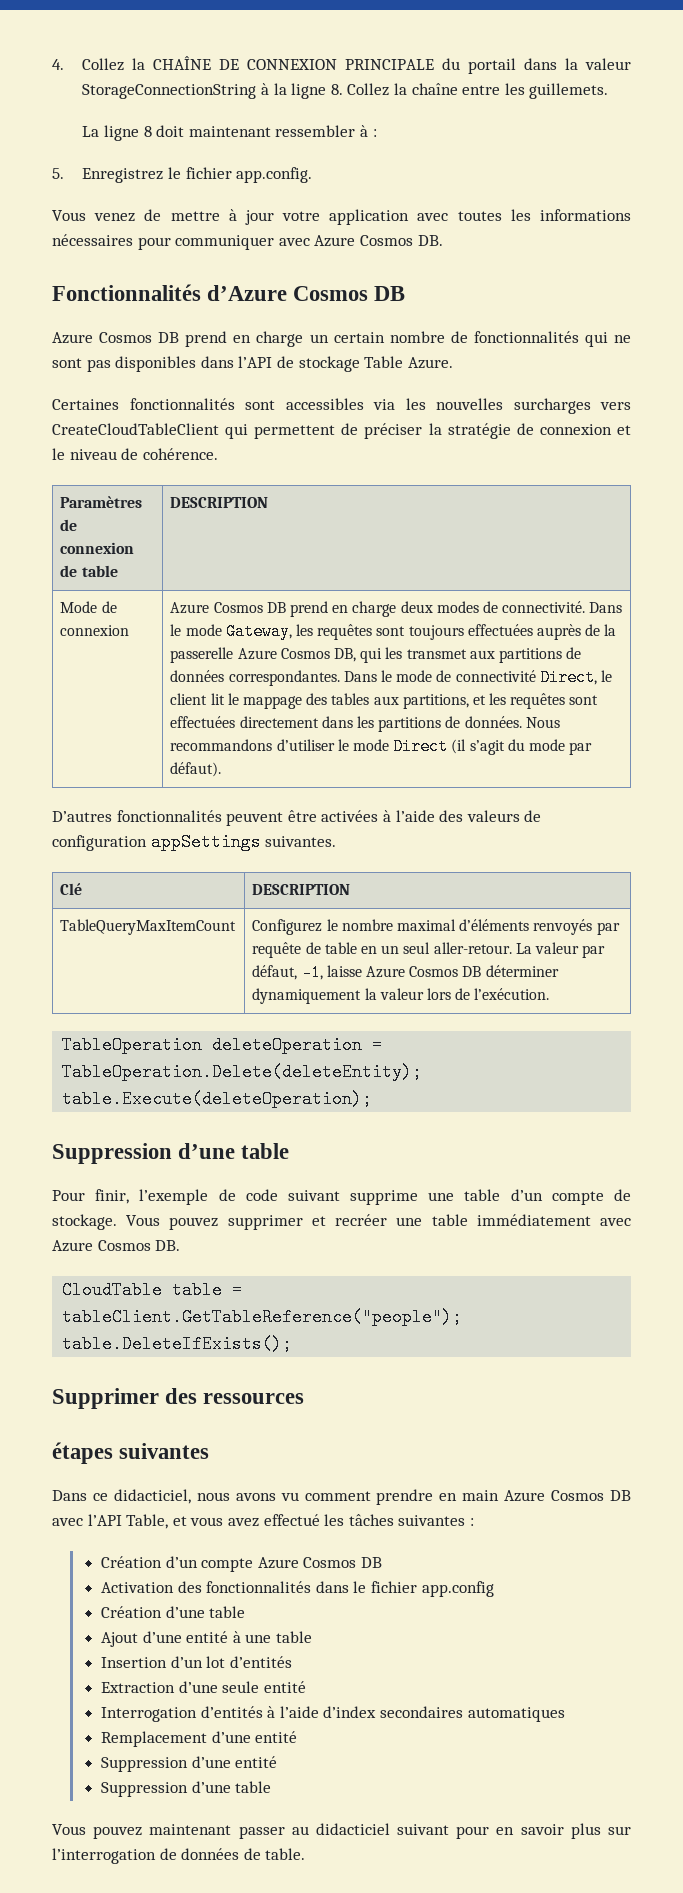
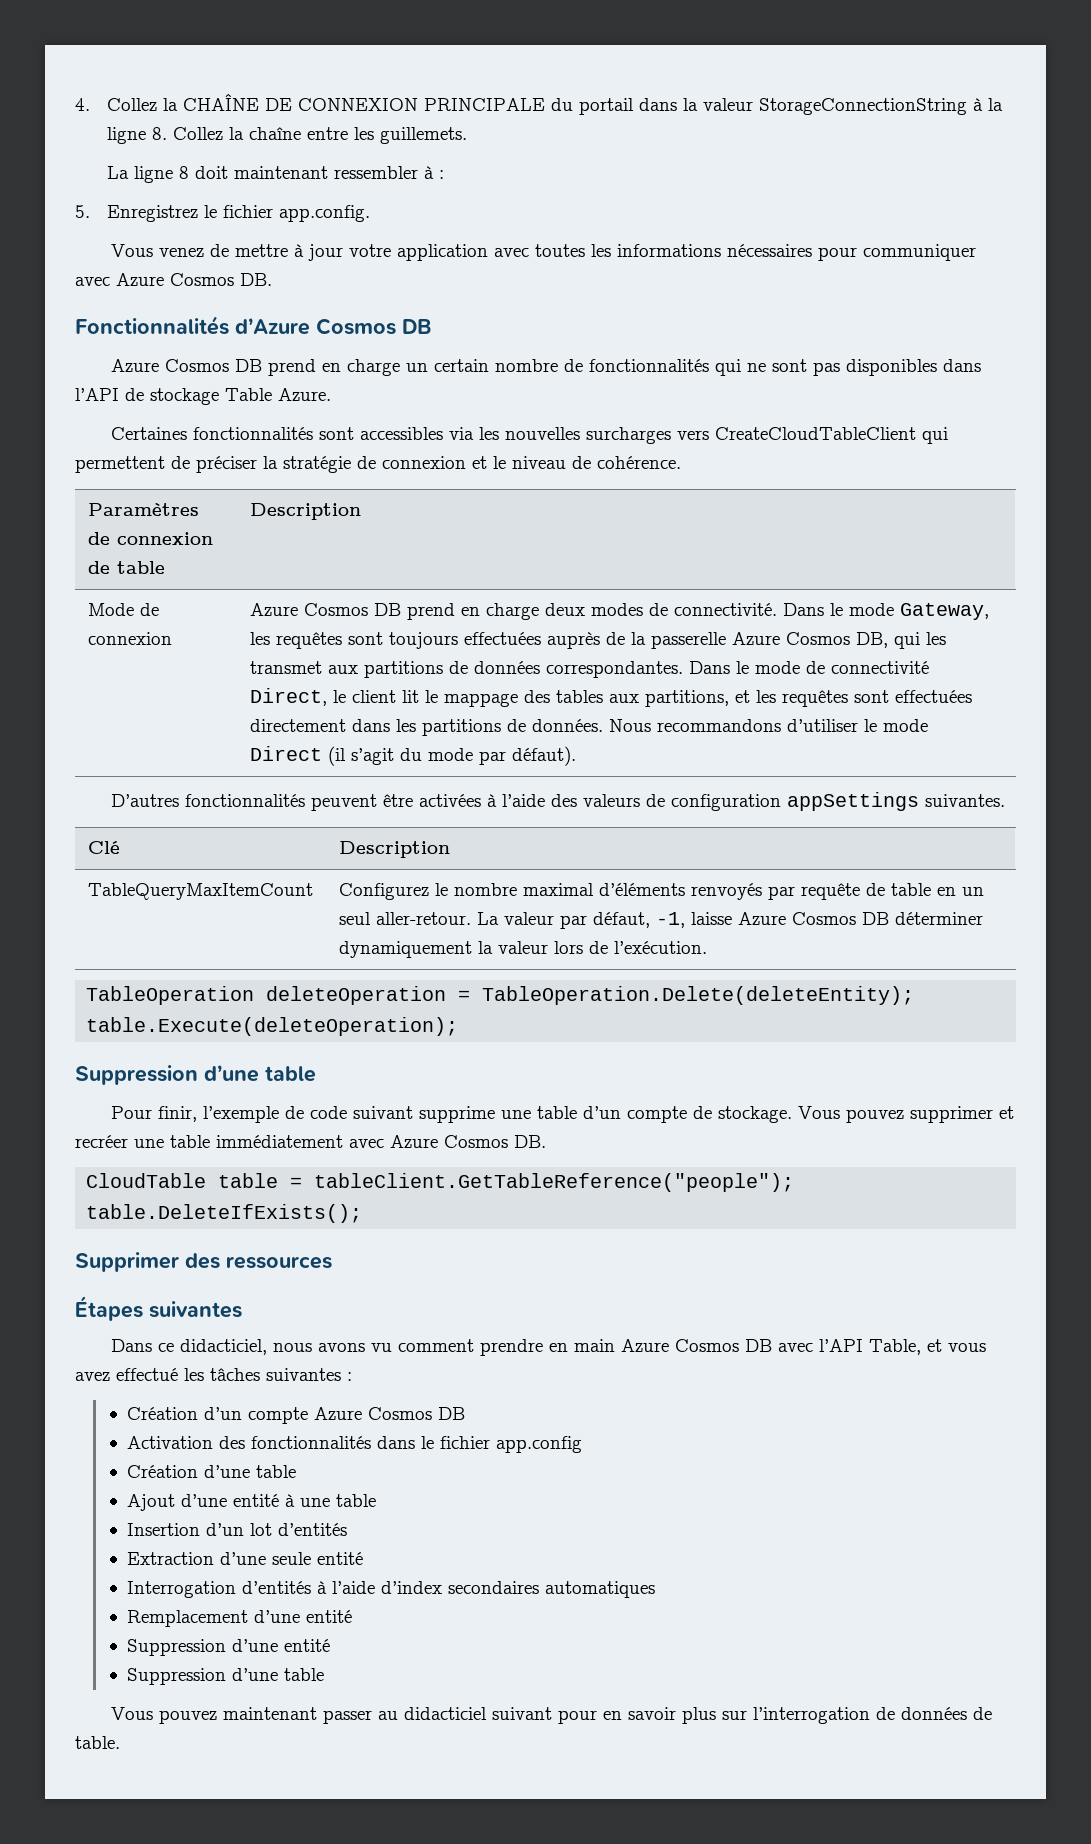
[170,497,269,508] DESCRIPTION -> [249,503,361,520] Description
[252,884,351,895] DESCRIPTION -> [338,841,450,858] Description
[52,1442,113,1464] étapes -> [75,1296,143,1321] Étapes

